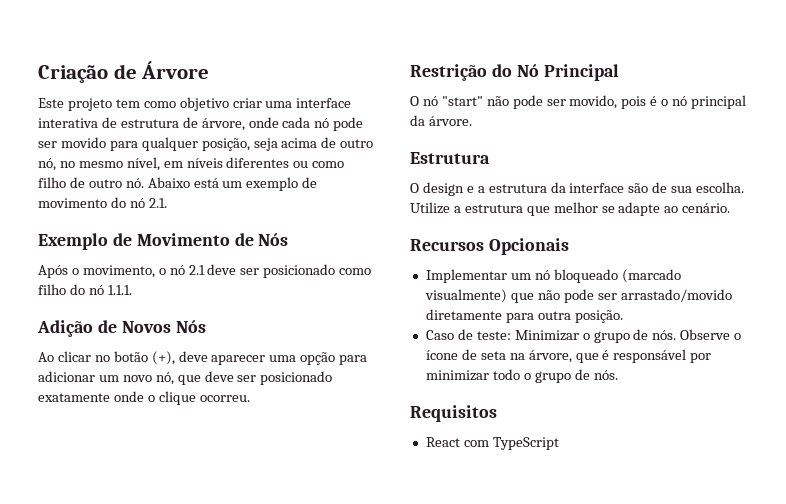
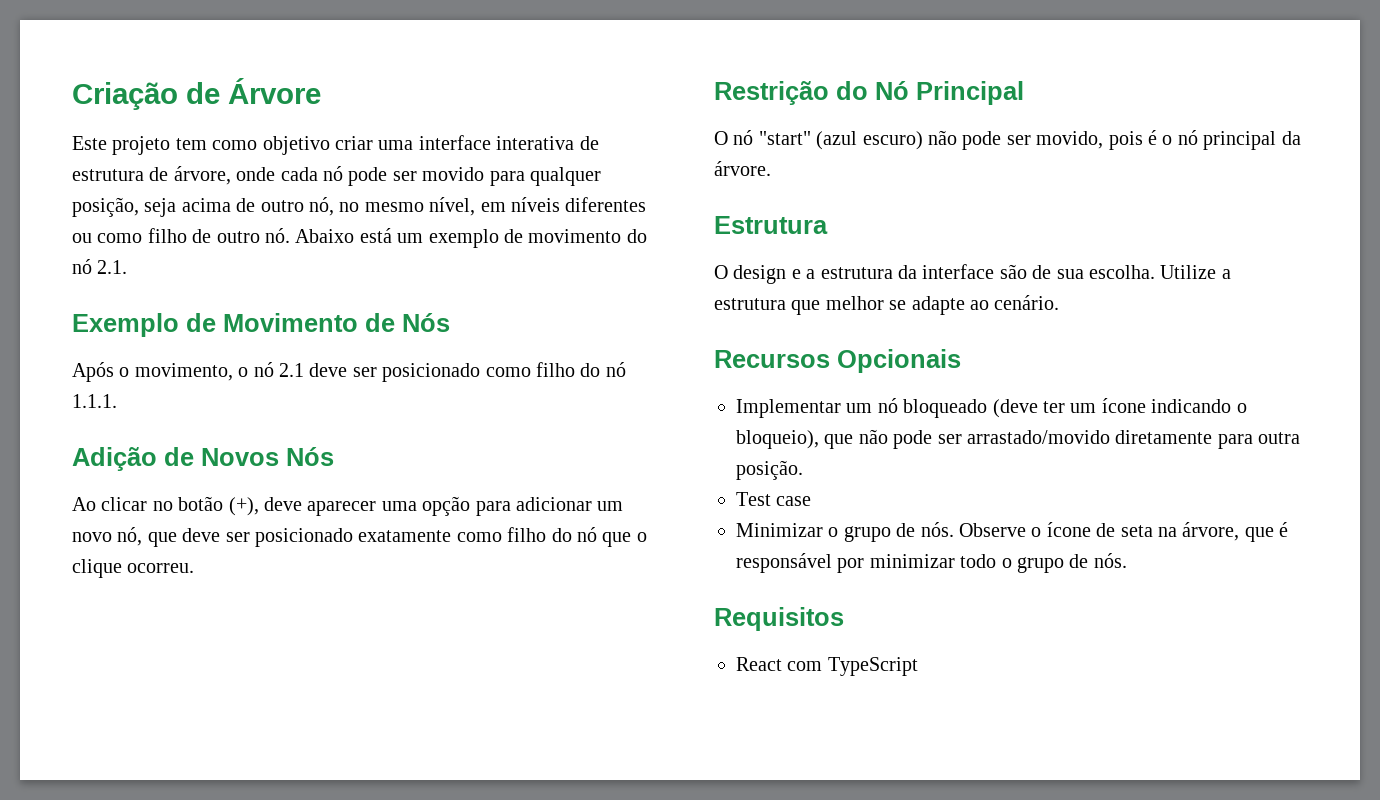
[113,391,144,402] onde -> [456,527,632,547] como filho do nó que
(483, 101) none -> [816,131,923,150] (azul escuro)
[621,269,681,283] [424,289,507,303] (marcado visualmente) -> [992,398,1247,418] [736,430,819,449] (deve ter um ícone indicando o bloqueio),
[425,329,511,340] Caso de teste: -> [736,492,812,506] Test case //

